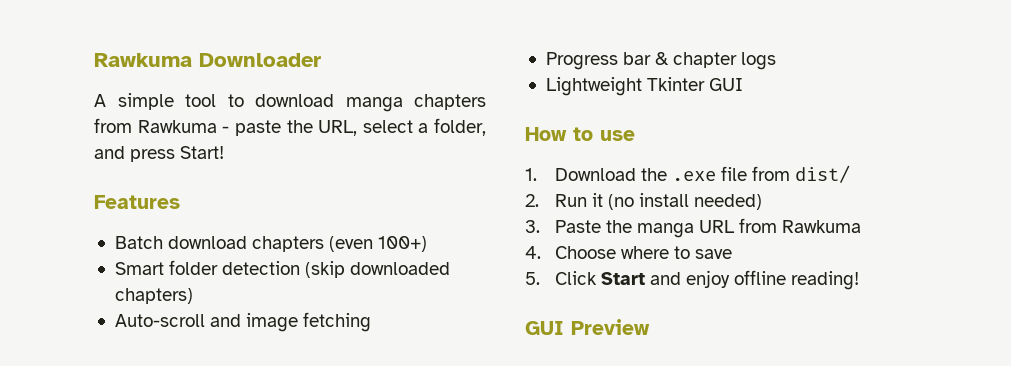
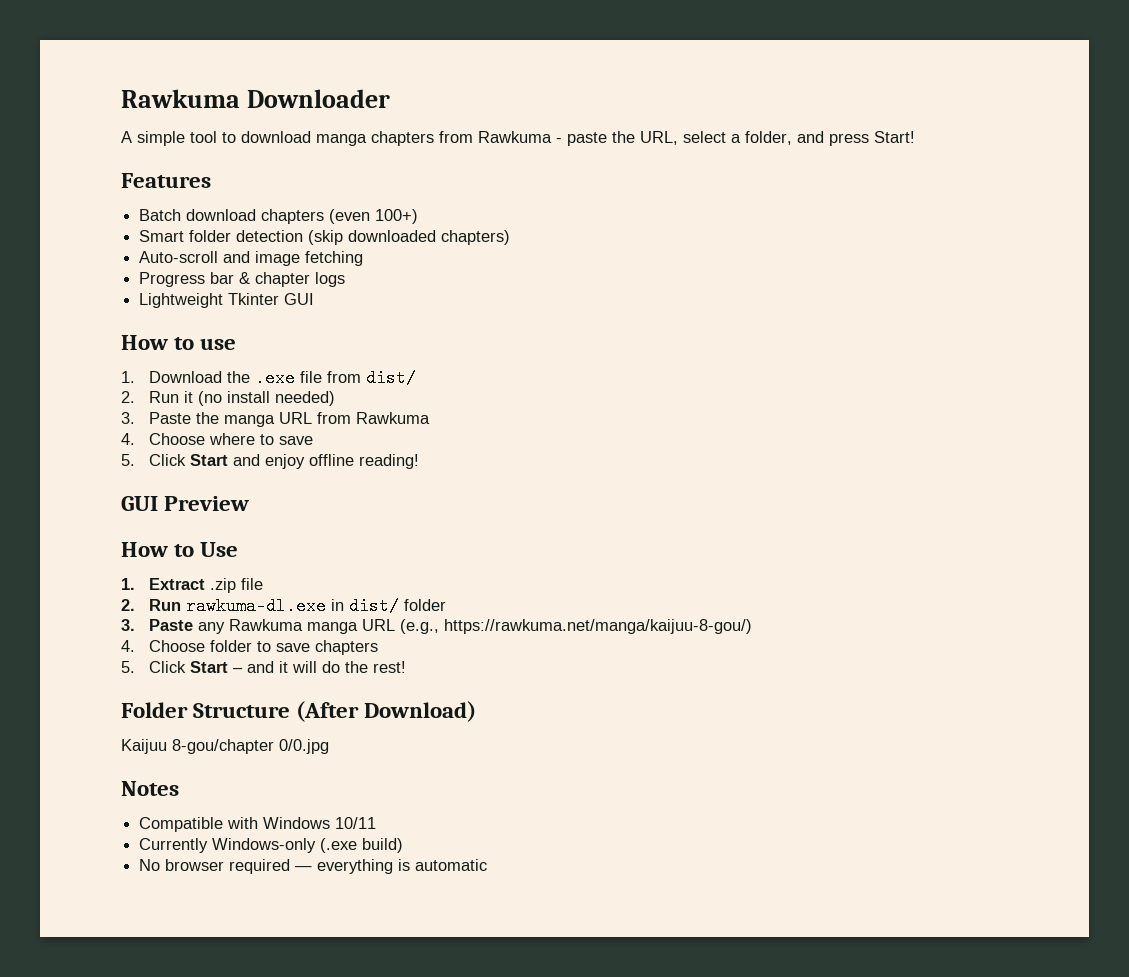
(650, 327) none -> [121,542,239,557] [121,578,264,593] [121,597,447,615] [121,619,753,634] [121,640,379,655] [121,661,407,673] [121,701,477,722] [121,739,329,754] [121,781,179,796] [139,817,377,832] [139,838,404,853] [139,859,488,874] // How to Use // 1. Extract .zip file // 2. Run rawkuma-dl.exe in dist/ folder // 3. Paste any Rawkuma manga URL (e.g., https://rawkuma.net/manga/kaijuu-8-gou/) // 4. Choose folder to save chapters // 5. Click Start – and it will do the rest! // Folder Structure (After Download) // Kaijuu 8-gou/chapter 0/0.jpg // Notes // Compatible with Windows 10/11 // Currently Windows-only (.exe build) // No browser required — everything is automatic

